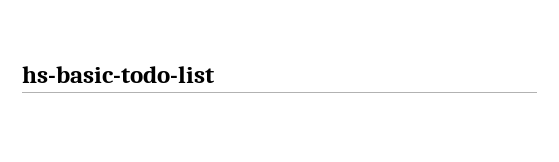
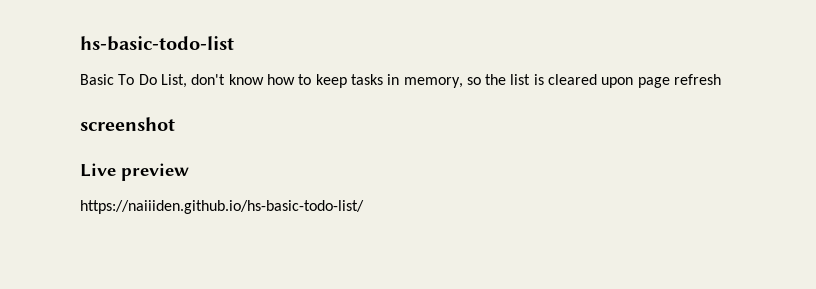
(215, 74) none -> [80,74,722,88] [80,117,175,131] [80,163,189,181] [80,200,364,214] // Basic To Do List, don't know how to keep tasks in memory, so the list is cleared upon page refresh // screenshot // Live preview // https://naiiiden.github.io/hs-basic-todo-list/

